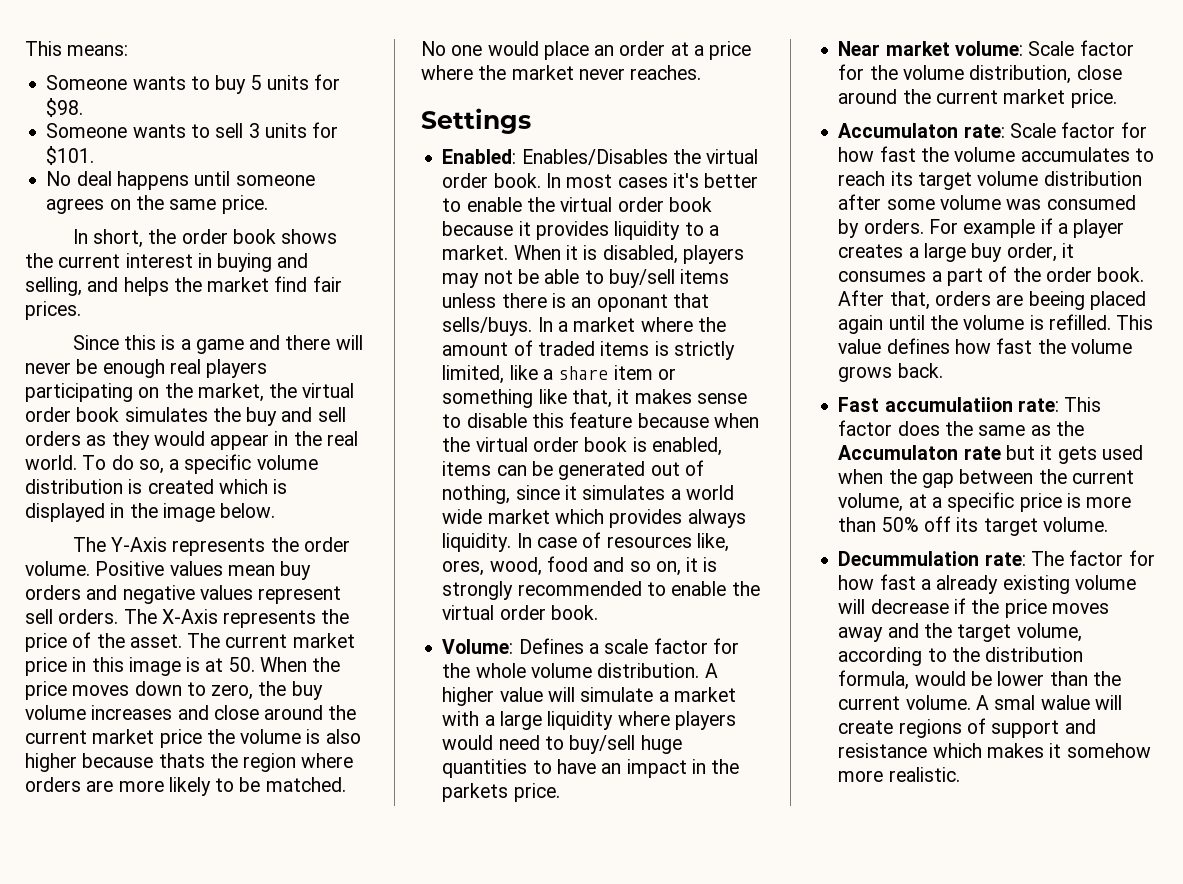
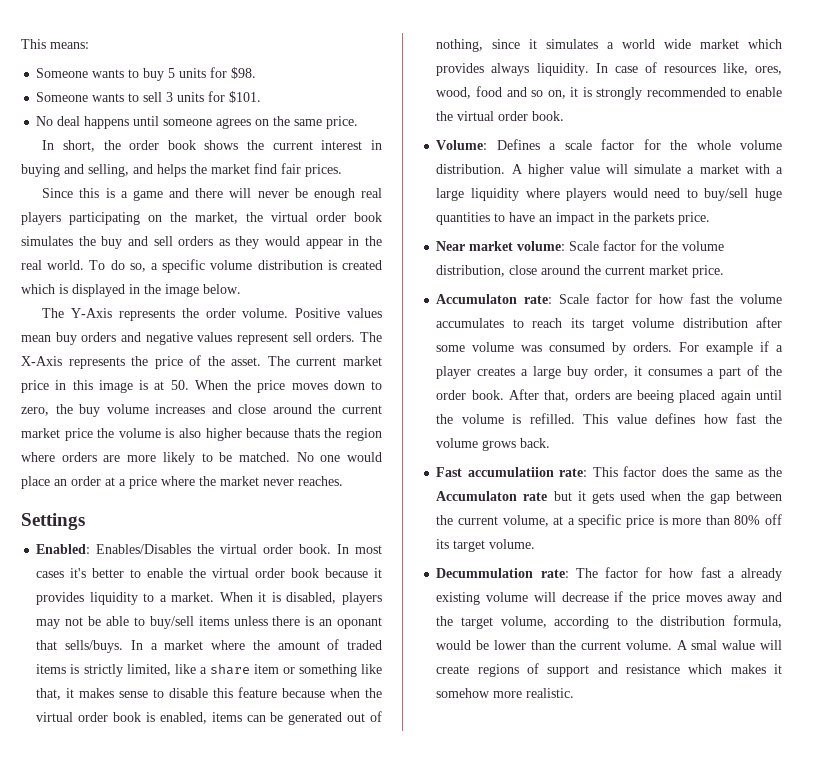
[881,517,919,532] 50% -> [734,515,761,525] 80%

